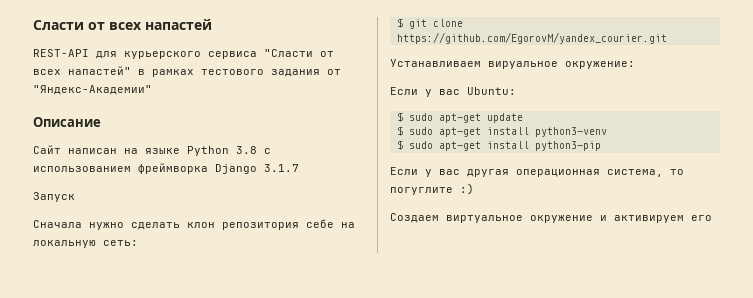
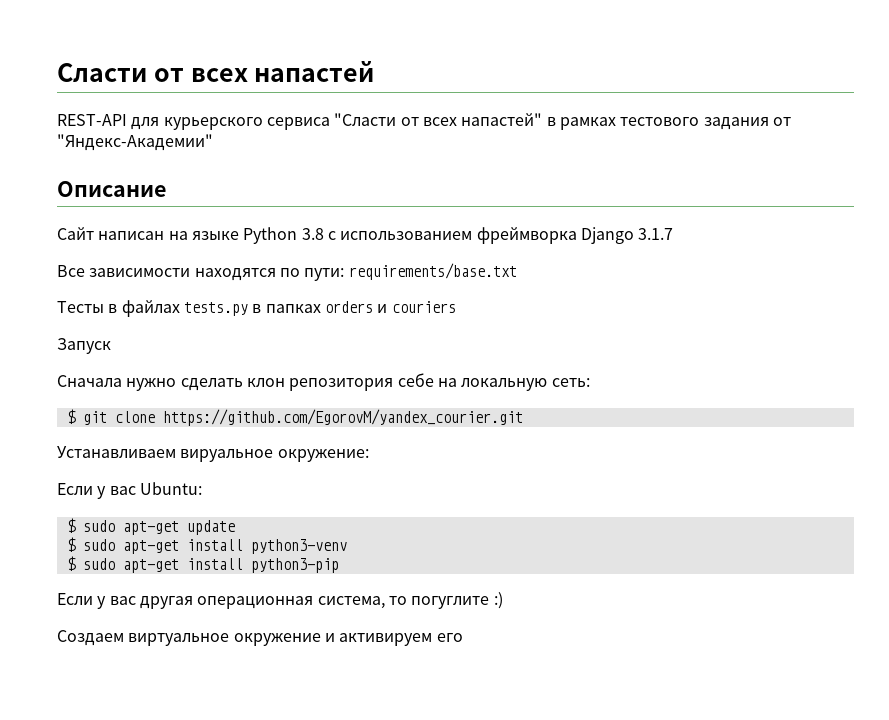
(299, 168) none -> [57,263,517,281] [57,300,456,317] // Все зависимости находятся по пути: requirements/base.txt // Тесты в файлах tests.py в папках orders и couriers

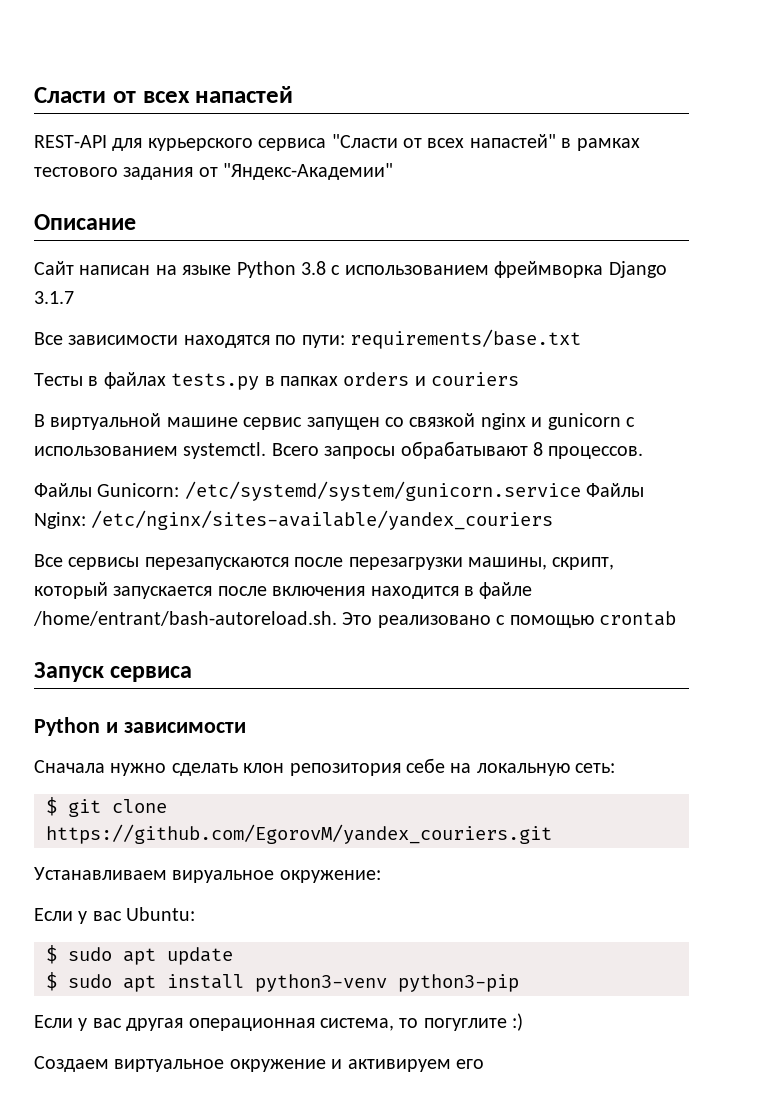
[57,338,111,354] Запуск -> [34,413,635,430] [34,441,644,459] [34,481,645,501] [34,510,554,530] [34,554,615,570] [34,582,533,599] [33,611,676,628] [34,662,193,682] [34,717,246,736] В виртуальной машине сервис запущен со связкой nginx и gunicorn с использованием systemctl. Всего запросы обрабатывают 8 процессов. // Файлы Gunicorn: /etc/systemd/system/gunicorn.service Файлы Nginx: /etc/nginx/sites-available/yandex_couriers // Все сервисы перезапускаются после перезагрузки машины, скрипт, который запускается после включения находится в файле /home/entrant/bash-autoreload.sh. Это реализовано с помощью crontab // Запуск сервиса // Python и зависимости
[162,409,523,426] https://github.com/EgorovM/yandex_courier.git -> [46,824,552,844] https://github.com/EgorovM/yandex_couriers.git
[122,521,179,535] apt-get -> [123,948,156,965] apt
[122,540,179,554] apt-get -> [123,975,156,992] apt
[66,556,243,573] // $ sudo apt-get install -> (387, 983) none

